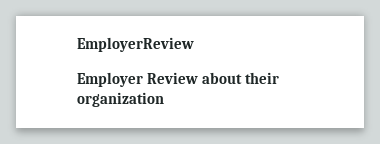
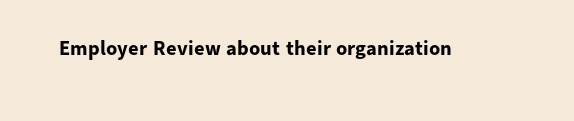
[77,37,194,52] EmployerReview // -> (59, 50) none

